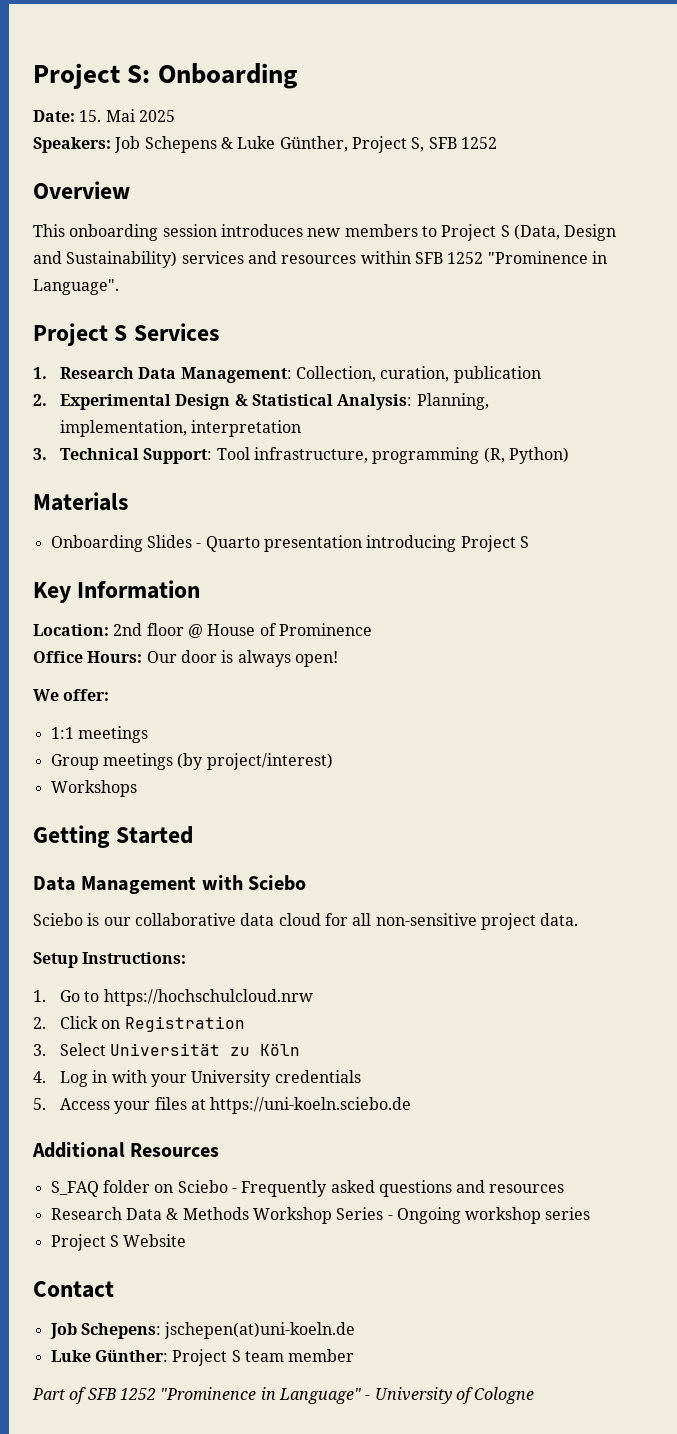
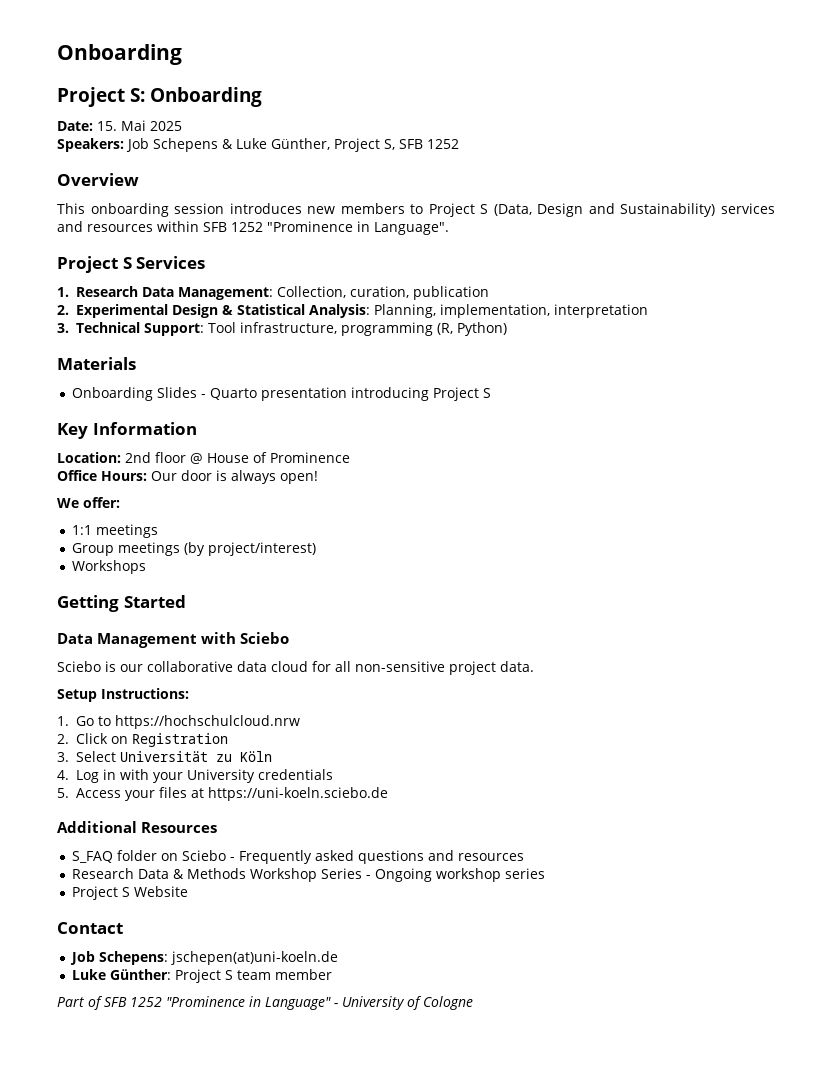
(33, 76) none -> [57,44,182,65] Onboarding //

